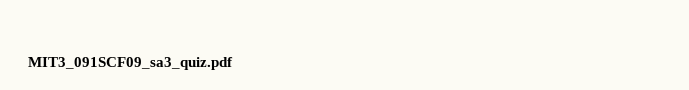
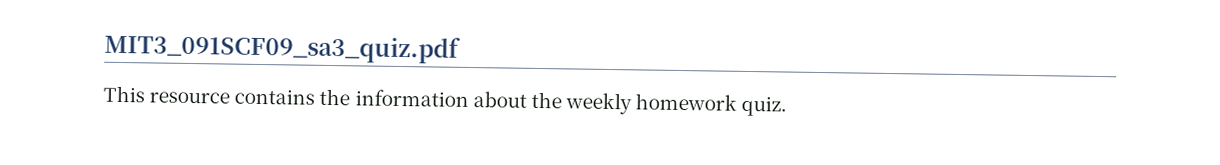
(233, 63) none -> [103,85,788,117] // This resource contains the information about the weekly homework quiz.

